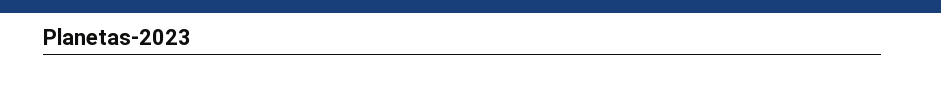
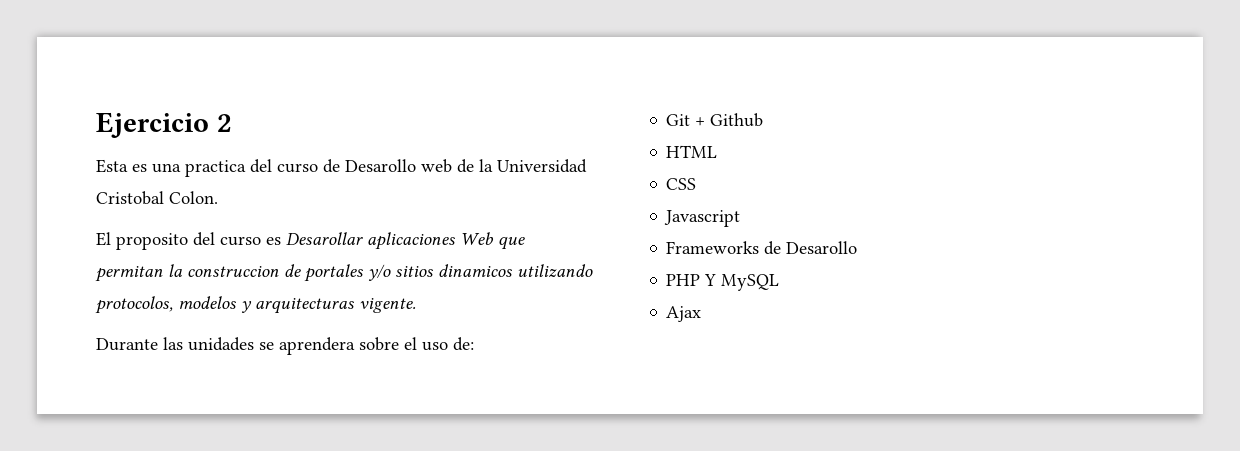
[43,28,191,45] Planetas-2023 -> [96,112,232,138] [96,159,587,177] [96,191,218,205] [96,232,525,250] [95,264,593,282] [95,296,416,314] [96,337,474,355] [666,113,764,127] [666,145,718,158] [666,178,697,190] [664,210,741,227] [666,241,858,255] [666,274,780,291] [666,306,702,322] Ejercicio 2 // Esta es una practica del curso de Desarollo web de la Universidad Cristobal Colon. // El proposito del curso es Desarollar aplicaciones Web que permitan la construccion de portales y/o sitios dinamicos utilizando protocolos, modelos y arquitecturas vigente. // Durante las unidades se aprendera sobre el uso de: // Git + Github // HTML // CSS // Javascript // Frameworks de Desarollo // PHP Y MySQL // Ajax

